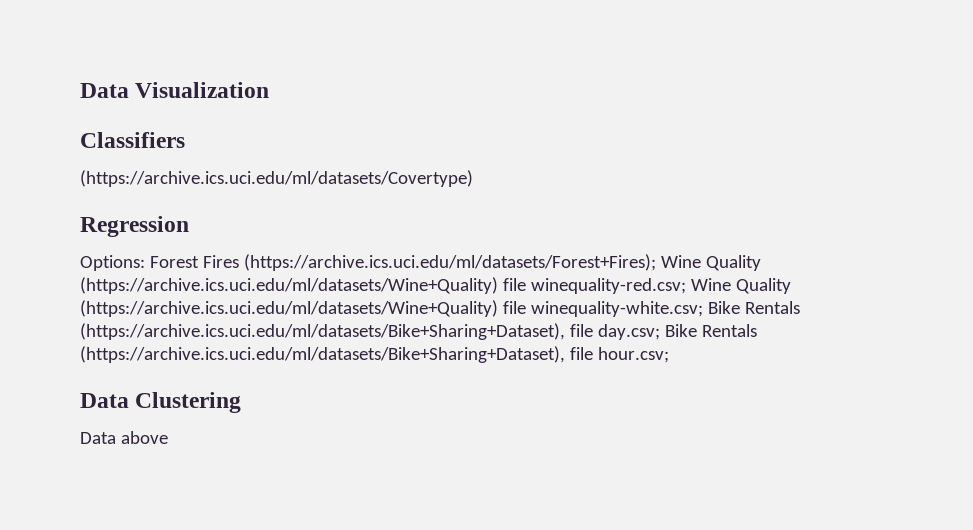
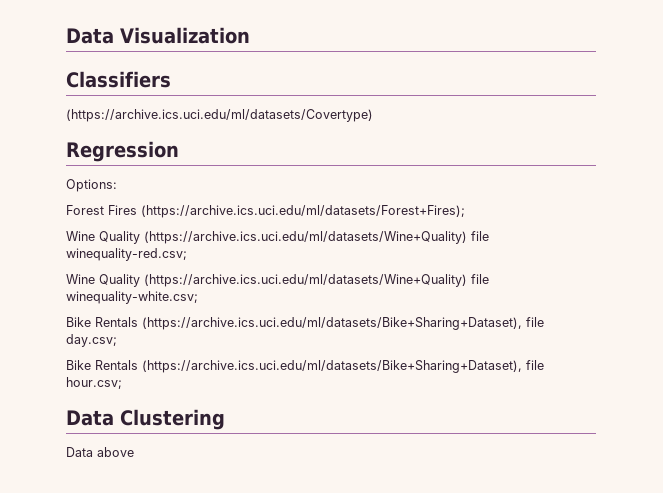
(145, 263) none -> (117, 185) //
(656, 262) none -> (465, 211) //
(686, 286) none -> (187, 254) //
(703, 309) none -> (198, 297) //
(660, 332) none -> (117, 340) //

